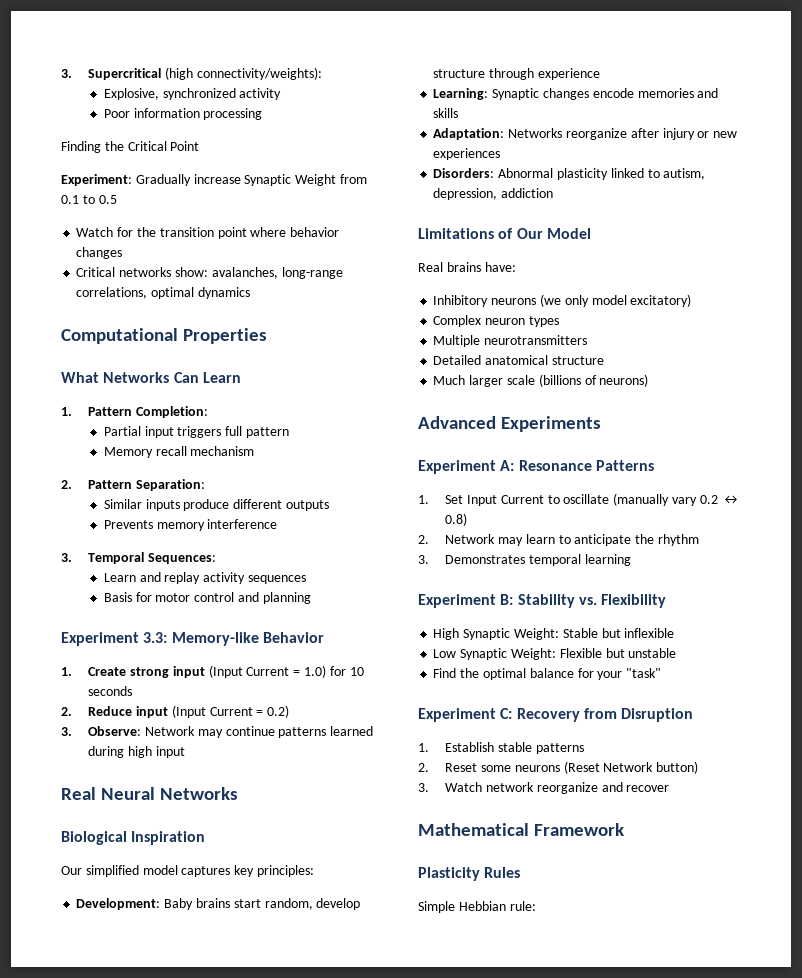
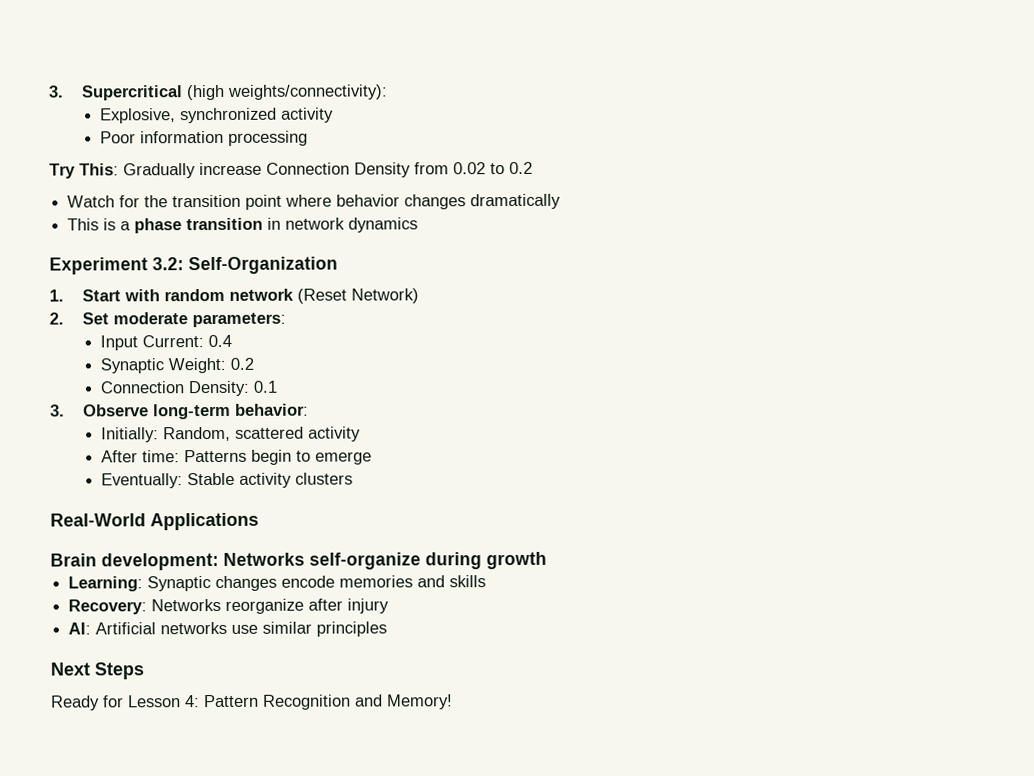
[196,67,322,80] connectivity/weights): -> [226,84,388,100] weights/connectivity):
[61,141,200,153] [61,174,367,186] [61,195,117,204] Finding the Critical Point // Experiment: Gradually increase Synaptic Weight from 0.1 to 0.5 -> [49,161,533,179] Try This: Gradually increase Connection Density from 0.02 to 0.2
[76,267,343,279] [76,287,250,299] [61,328,268,344] [61,372,241,383] [61,406,209,418] [103,426,289,438] [103,446,255,458] [61,479,206,491] [103,499,329,511] [103,519,278,531] [61,552,217,564] [103,572,306,584] [103,592,311,604] [61,632,324,646] [61,665,364,678] [88,686,133,696] [61,705,290,718] [61,726,374,738] [88,746,185,758] [61,787,239,800] [61,831,206,845] [61,865,314,877] [76,898,361,910] [433,68,600,80] // Critical networks show: avalanches, long-range correlations, optimal dynamics // Computational Properties // What Networks Can Learn // 1. Pattern Completion: // Partial input triggers full pattern // Memory recall mechanism // 2. Pattern Separation: // Similar inputs produce different outputs // Prevents memory interference // 3. Temporal Sequences: // Learn and replay activity sequences // Basis for motor control and planning // Experiment 3.3: Memory-like Behavior // 1. Create strong input (Input Current = 1.0) for 10 seconds // 2. Reduce input (Input Current = 0.2) // 3. Observe: Network may continue patterns learned during high input // Real Neural Networks // Biological Inspiration // Our simplified model captures key principles: // Development: Baby brains start random, develop structure through experience -> [470,193,562,210] [67,217,419,234] [49,256,338,275] [49,288,419,304] [49,312,286,328] [100,334,233,351] [100,357,255,374] [100,380,279,397] [50,403,309,420] [101,426,362,443] [101,449,373,465] [101,472,354,489] [50,512,259,531] [50,551,547,571] dramatically // This is a phase transition in network dynamics // Experiment 3.2: Self-Organization // 1. Start with random network (Reset Network) // 2. Set moderate parameters: // Input Current: 0.4 // Synaptic Weight: 0.2 // Connection Density: 0.1 // 3. Observe long-term behavior: // Initially: Random, scattered activity // After time: Patterns begin to emerge // Eventually: Stable activity clusters // Real-World Applications // Brain development: Networks self-organize during growth
[433,128,505,140] Adaptation: -> [68,599,148,615] Recovery:
[697,131,738,138] [433,148,501,160] [433,168,706,180] [433,188,554,200] [418,228,591,239] [418,262,516,272] [433,294,692,307] [433,315,559,327] [433,335,588,347] [433,355,604,365] [433,374,649,387] [418,416,602,432] [418,460,654,474] [418,493,740,506] [445,513,468,526] [418,534,700,546] [418,554,631,566] [418,594,667,608] [433,628,675,640] [433,648,677,660] [433,668,662,680] [418,708,694,722] [418,742,584,754] [418,761,699,774] [418,782,670,794] [418,823,625,836] [418,867,521,881] [418,901,536,913] or new experiences // Disorders: Abnormal plasticity linked to autism, depression, addiction // Limitations of Our Model // Real brains have: // Inhibitory neurons (we only model excitatory) // Complex neuron types // Multiple neurotransmitters // Detailed anatomical structure // Much larger scale (billions of neurons) // Advanced Experiments // Experiment A: Resonance Patterns // 1. Set Input Current to oscillate (manually vary 0.2 ↔ 0.8) // 2. Network may learn to anticipate the rhythm // 3. Demonstrates temporal learning // Experiment B: Stability vs. Flexibility // High Synaptic Weight: Stable but inflexible // Low Synaptic Weight: Flexible but unstable // Find the optimal balance for your "task" // Experiment C: Recovery from Disruption // 1. Establish stable patterns // 2. Reset some neurons (Reset Network button) // 3. Watch network reorganize and recover // Mathematical Framework // Plasticity Rules // Simple Hebbian rule: -> [68,621,388,637] [50,662,144,680] [51,694,453,711] // AI: Artificial networks use similar principles // Next Steps // Ready for Lesson 4: Pattern Recognition and Memory!

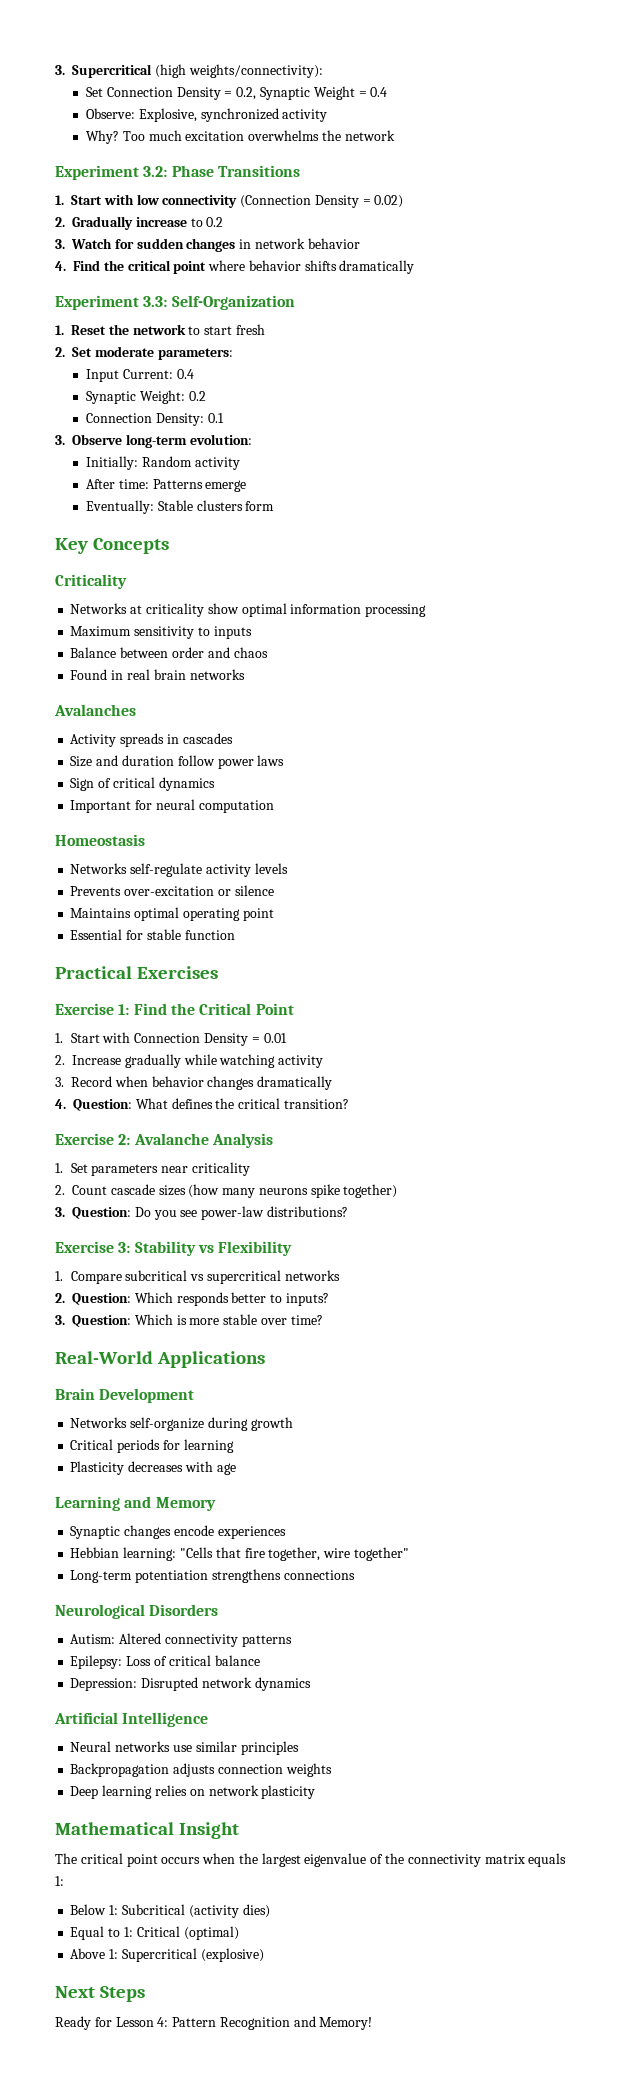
[100,107,335,124] [100,130,309,146] [49,161,533,179] [67,193,562,210] [67,217,419,234] Explosive, synchronized activity // Poor information processing // Try This: Gradually increase Connection Density from 0.02 to 0.2 // Watch for the transition point where behavior changes dramatically // This is a phase transition in network dynamics -> [86,86,388,100] [86,108,328,122] [86,130,395,144] Set Connection Density = 0.2, Synaptic Weight = 0.4 // Observe: Explosive, synchronized activity // Why? Too much excitation overwhelms the network
[188,256,338,275] [49,288,419,304] Self-Organization // 1. Start with random network (Reset Network) -> [171,165,300,177] [55,194,404,208] [55,216,224,230] [55,238,360,252] [55,260,415,274] [55,295,295,310] [55,324,265,335] Phase Transitions // 1. Start with low connectivity (Connection Density = 0.02) // 2. Gradually increase to 0.2 // 3. Watch for sudden changes in network behavior // 4. Find the critical point where behavior shifts dramatically // Experiment 3.3: Self-Organization // 1. Reset the network to start fresh
[234,403,309,416] behavior: -> [189,434,252,445] evolution:
[163,426,305,442] Random, scattered -> [141,456,192,467] Random
[251,449,312,465] begin to -> (203, 484) none
[239,472,354,488] activity clusters -> [196,500,275,511] [55,538,170,554] [55,574,127,589] [70,603,427,617] [70,626,252,639] [70,647,268,658] [70,669,245,680] [54,704,136,716] [70,733,233,747] [70,755,285,769] [70,777,215,791] [70,799,274,813] [55,834,145,846] [70,863,288,877] [70,885,274,896] [70,907,274,921] [70,929,235,940] [55,966,219,979] [55,1003,294,1015] [55,1032,287,1046] [55,1054,324,1068] [55,1076,333,1090] [55,1098,349,1111] [55,1133,273,1148] [55,1162,250,1176] [55,1184,398,1198] [55,1206,348,1220] [55,1241,293,1256] [55,1270,340,1284] [55,1292,329,1306] [55,1314,323,1327] clusters form // Key Concepts // Criticality // Networks at criticality show optimal information processing // Maximum sensitivity to inputs // Balance between order and chaos // Found in real brain networks // Avalanches // Activity spreads in cascades // Size and duration follow power laws // Sign of critical dynamics // Important for neural computation // Homeostasis // Networks self-regulate activity levels // Prevents over-excitation or silence // Maintains optimal operating point // Essential for stable function // Practical Exercises // Exercise 1: Find the Critical Point // 1. Start with Connection Density = 0.01 // 2. Increase gradually while watching activity // 3. Record when behavior changes dramatically // 4. Question: What defines the critical transition? // Exercise 2: Avalanche Analysis // 1. Set parameters near criticality // 2. Count cascade sizes (how many neurons spike together) // 3. Question: Do you see power-law distributions? // Exercise 3: Stability vs Flexibility // 1. Compare subcritical vs supercritical networks // 2. Question: Which responds better to inputs? // 3. Question: Which is more stable over time?
[101,552,219,571] development: -> [99,1388,195,1403] Development //
[68,575,487,592] [68,598,390,615] [68,621,388,637] Learning: Synaptic changes encode memories and skills // Recovery: Networks reorganize after injury // AI: Artificial networks use similar principles -> [70,1439,234,1453] [70,1461,236,1475] [55,1496,216,1511] [70,1525,286,1539] [70,1547,409,1561] [70,1569,355,1583] [55,1604,219,1619] [70,1633,292,1647] [70,1655,260,1669] [70,1677,311,1691] [54,1712,209,1727] [70,1741,299,1755] [70,1763,332,1777] [70,1785,316,1799] [55,1822,240,1839] [55,1853,567,1867] [55,1876,64,1886] [70,1904,270,1918] [70,1926,239,1940] [70,1948,264,1962] Critical periods for learning // Plasticity decreases with age // Learning and Memory // Synaptic changes encode experiences // Hebbian learning: "Cells that fire together, wire together" // Long-term potentiation strengthens connections // Neurological Disorders // Autism: Altered connectivity patterns // Epilepsy: Loss of critical balance // Depression: Disrupted network dynamics // Artificial Intelligence // Neural networks use similar principles // Backpropagation adjusts connection weights // Deep learning relies on network plasticity // Mathematical Insight // The critical point occurs when the largest eigenvalue of the connectivity matrix equals 1: // Below 1: Subcritical (activity dies) // Equal to 1: Critical (optimal) // Above 1: Supercritical (explosive)

